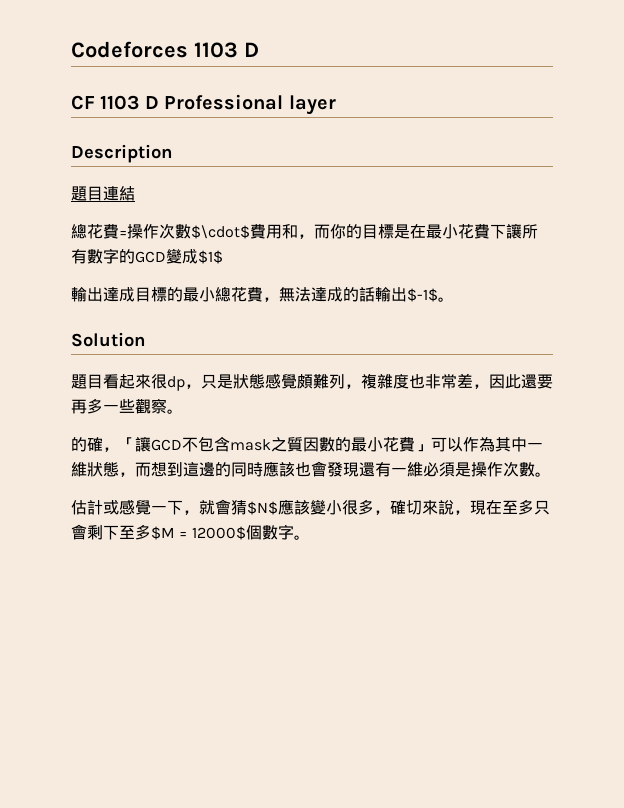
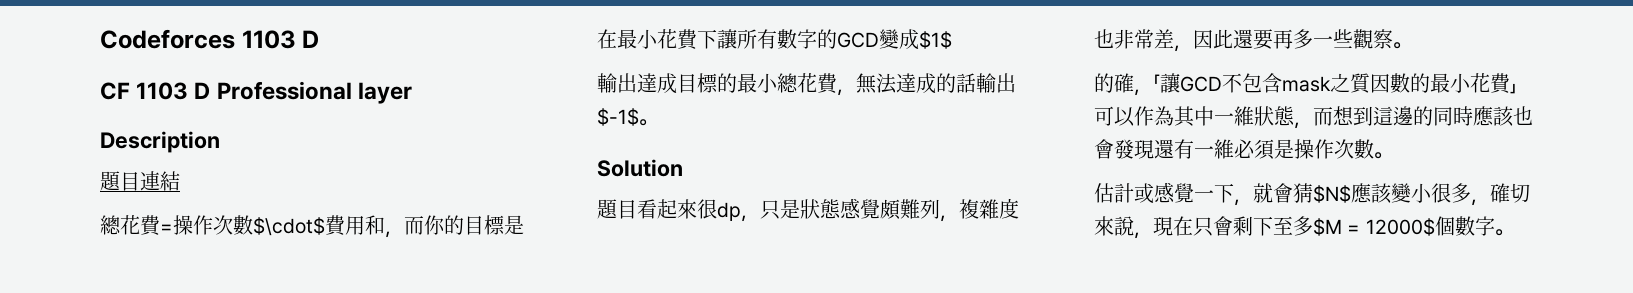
[502,499,534,515] 至多 -> (1193, 226) none

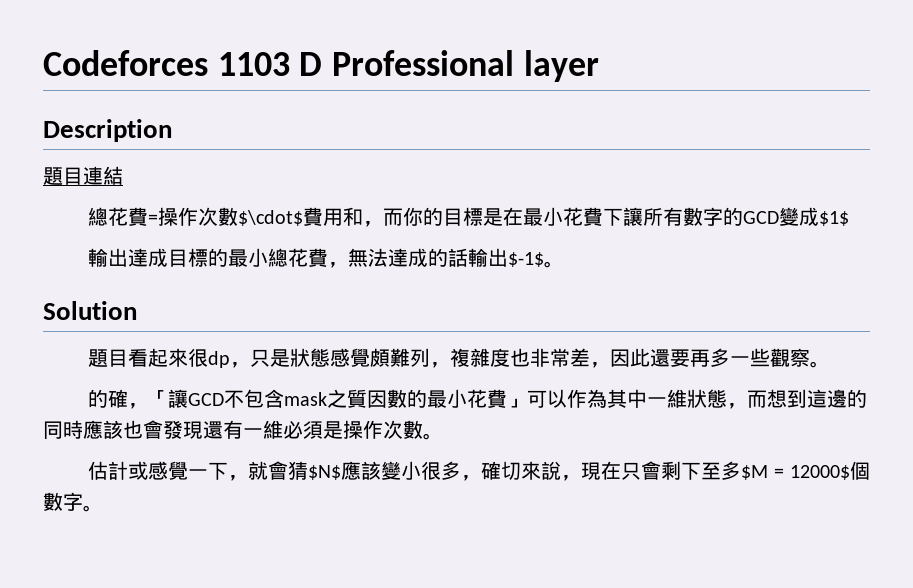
[100,82,211,100] // CF 1103 D -> (323, 64) none

